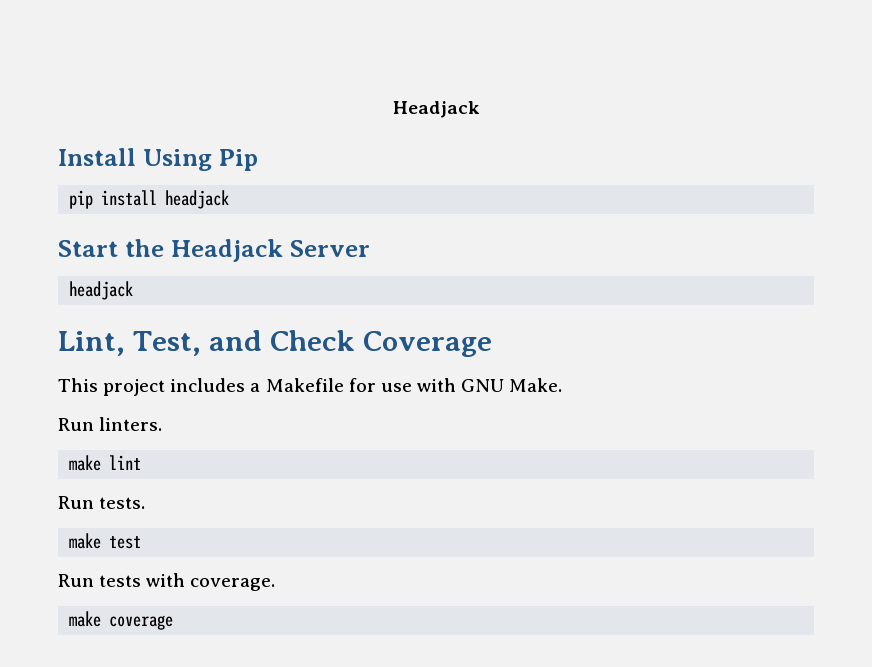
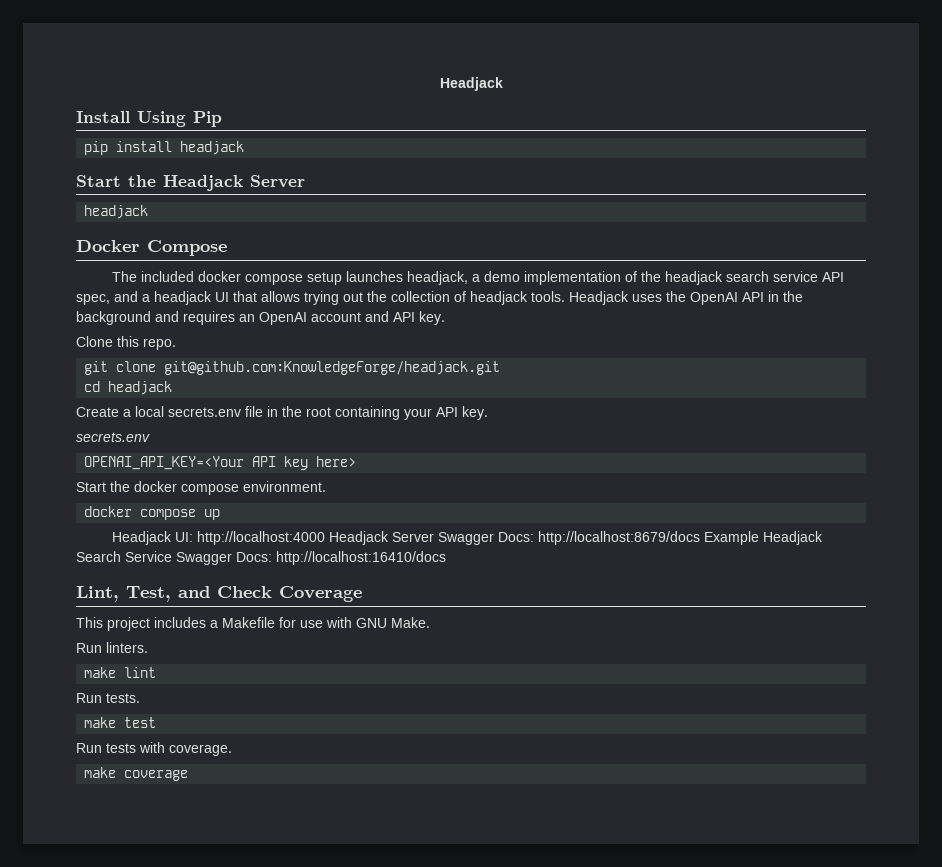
(134, 290) none -> [76,240,227,256] [111,271,844,285] [76,291,803,305] [76,311,445,325] [76,336,176,350] [84,361,501,375] [84,381,173,395] [76,406,488,420] [76,432,150,442] [84,456,357,470] [76,481,326,495] [84,506,221,520] [111,531,823,545] [76,551,446,565] // Docker Compose // The included docker compose setup launches headjack, a demo implementation of the headjack search service API spec, and a headjack UI that allows trying out the collection of headjack tools. Headjack uses the OpenAI API in the background and requires an OpenAI account and API key. // Clone this repo. // git clone git@github.com:KnowledgeForge/headjack.git // cd headjack // Create a local secrets.env file in the root containing your API key. // secrets.env // OPENAI_API_KEY=<Your API key here> // Start the docker compose environment. // docker compose up // Headjack UI: http://localhost:4000 Headjack Server Swagger Docs: http://localhost:8679/docs Example Headjack Search Service Swagger Docs: http://localhost:16410/docs

